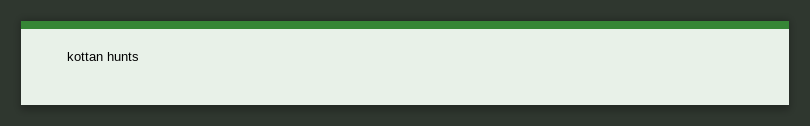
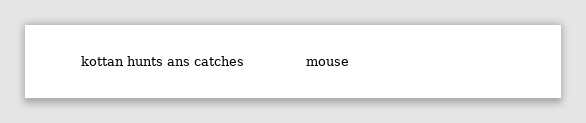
(139, 56) none -> [167,56,349,66] ans catches mouse

